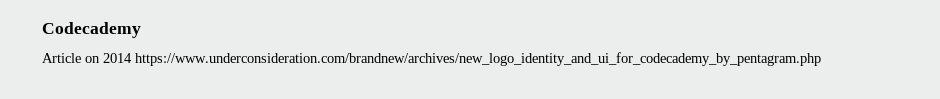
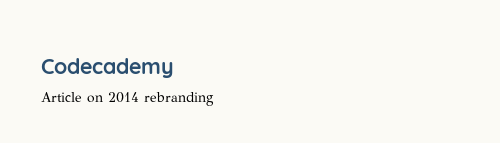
[135,52,821,66] https://www.underconsideration.com/brandnew/archives/new_logo_identity_and_ui_for_codecademy_by_pentagram.php -> [144,92,214,106] rebranding

